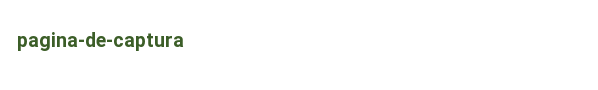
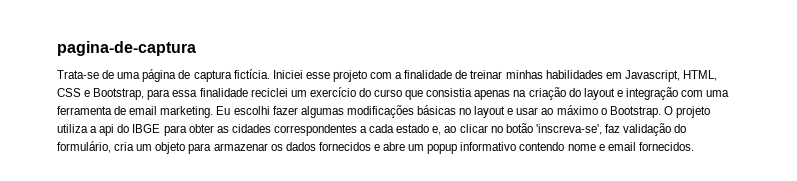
(184, 41) none -> [57,69,717,82] [57,87,730,100] [57,105,710,118] [57,123,687,136] [57,141,694,154] // Trata-se de uma página de captura fictícia. Iniciei esse projeto com a finalidade de treinar minhas habilidades em Javascript, HTML, CSS e Bootstrap, para essa finalidade reciclei um exercício do curso que consistia apenas na criação do layout e integração com uma ferramenta de email marketing. Eu escolhi fazer algumas modificações básicas no layout e usar ao máximo o Bootstrap. O projeto utiliza a api do IBGE para obter as cidades correspondentes a cada estado e, ao clicar no botão 'inscreva-se', faz validação do formulário, cria um objeto para armazenar os dados fornecidos e abre um popup informativo contendo nome e email fornecidos.

